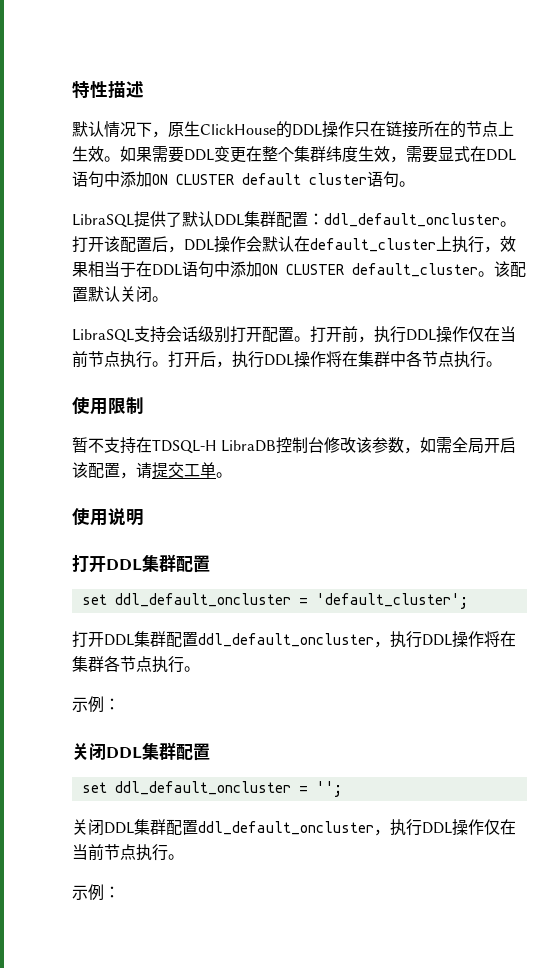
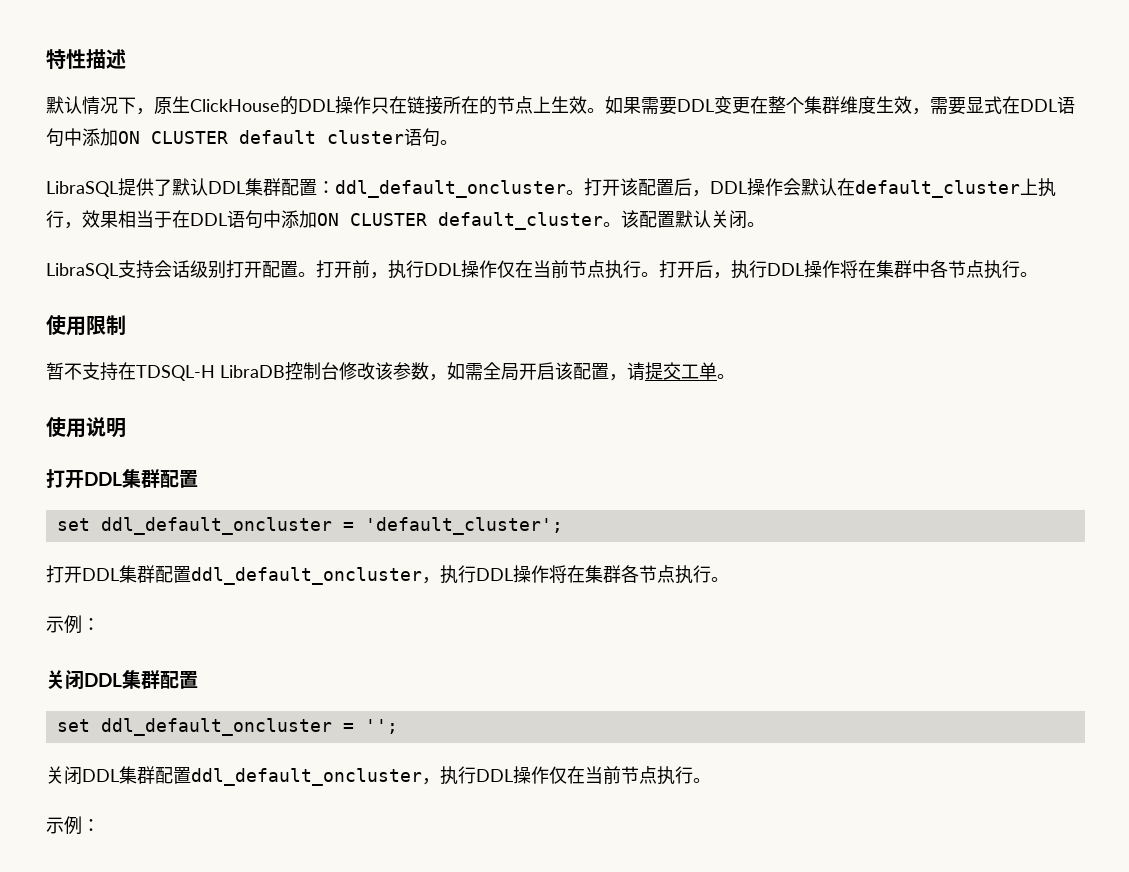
[326,146,342,162] 纬 -> [840,96,858,114] 维

